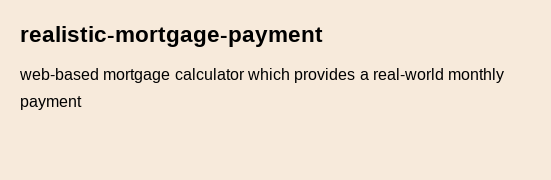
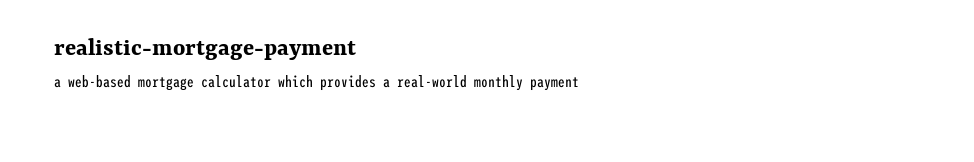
(323, 36) none -> [54,79,61,88] a

